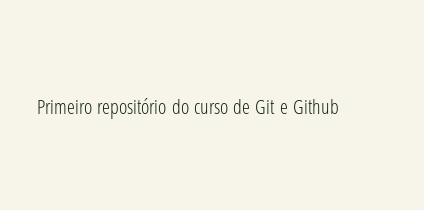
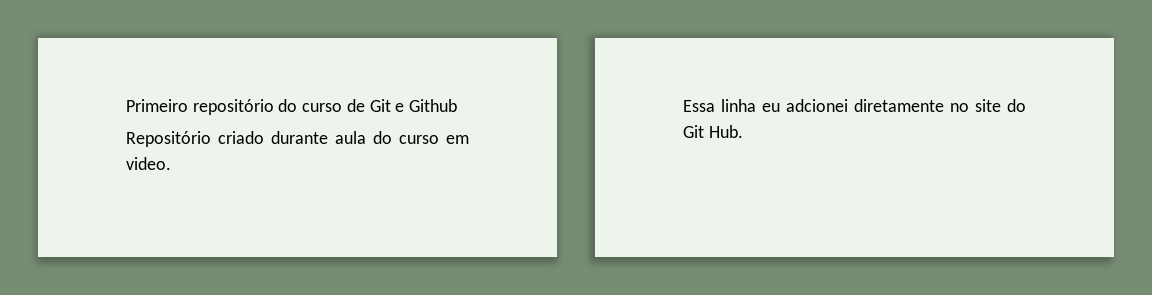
(339, 106) none -> [126,131,469,147] [126,157,171,170] [683,99,1026,112] [683,125,743,138] // Repositório criado durante aula do curso em video. // Essa linha eu adcionei diretamente no site do Git Hub.

